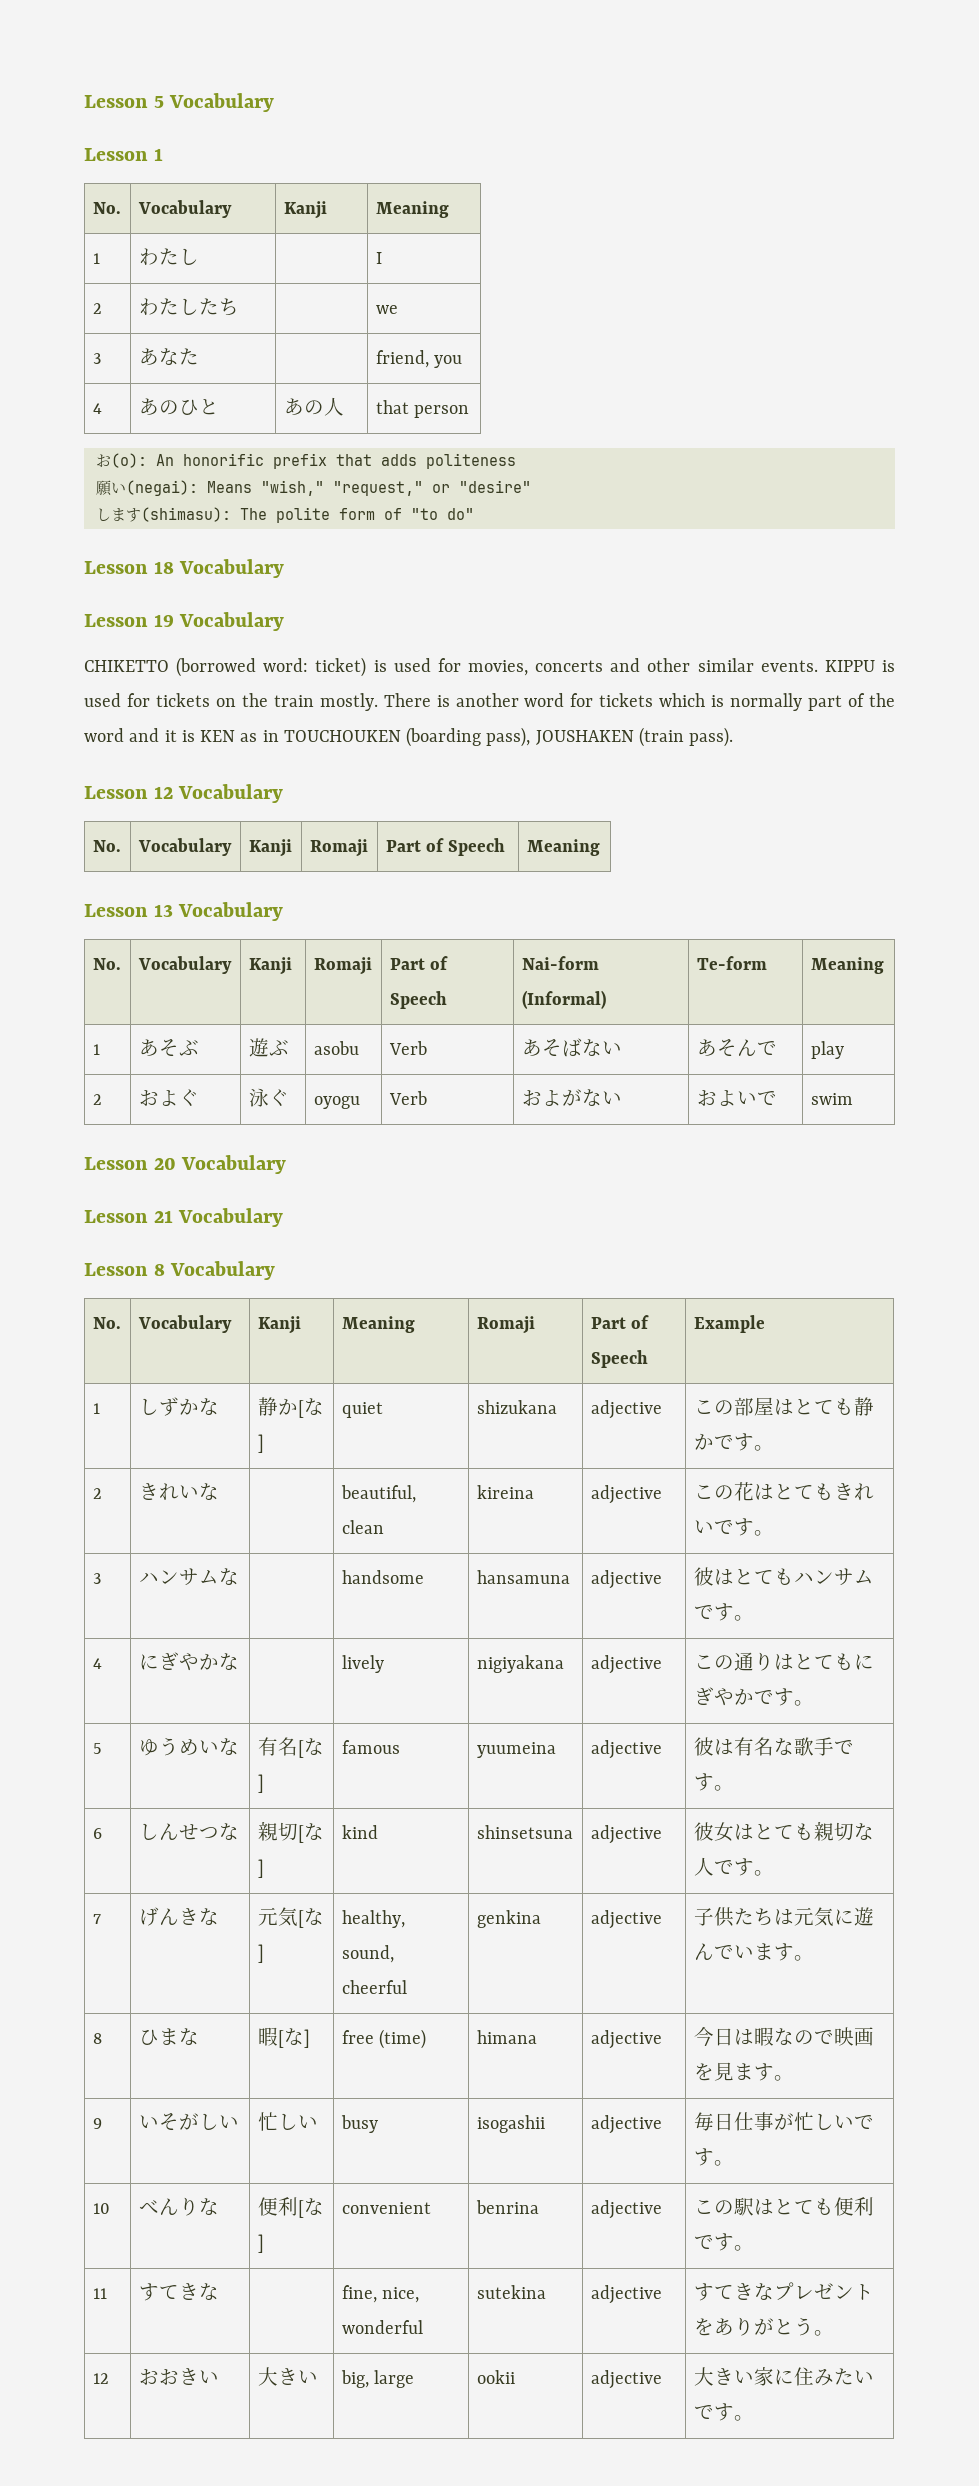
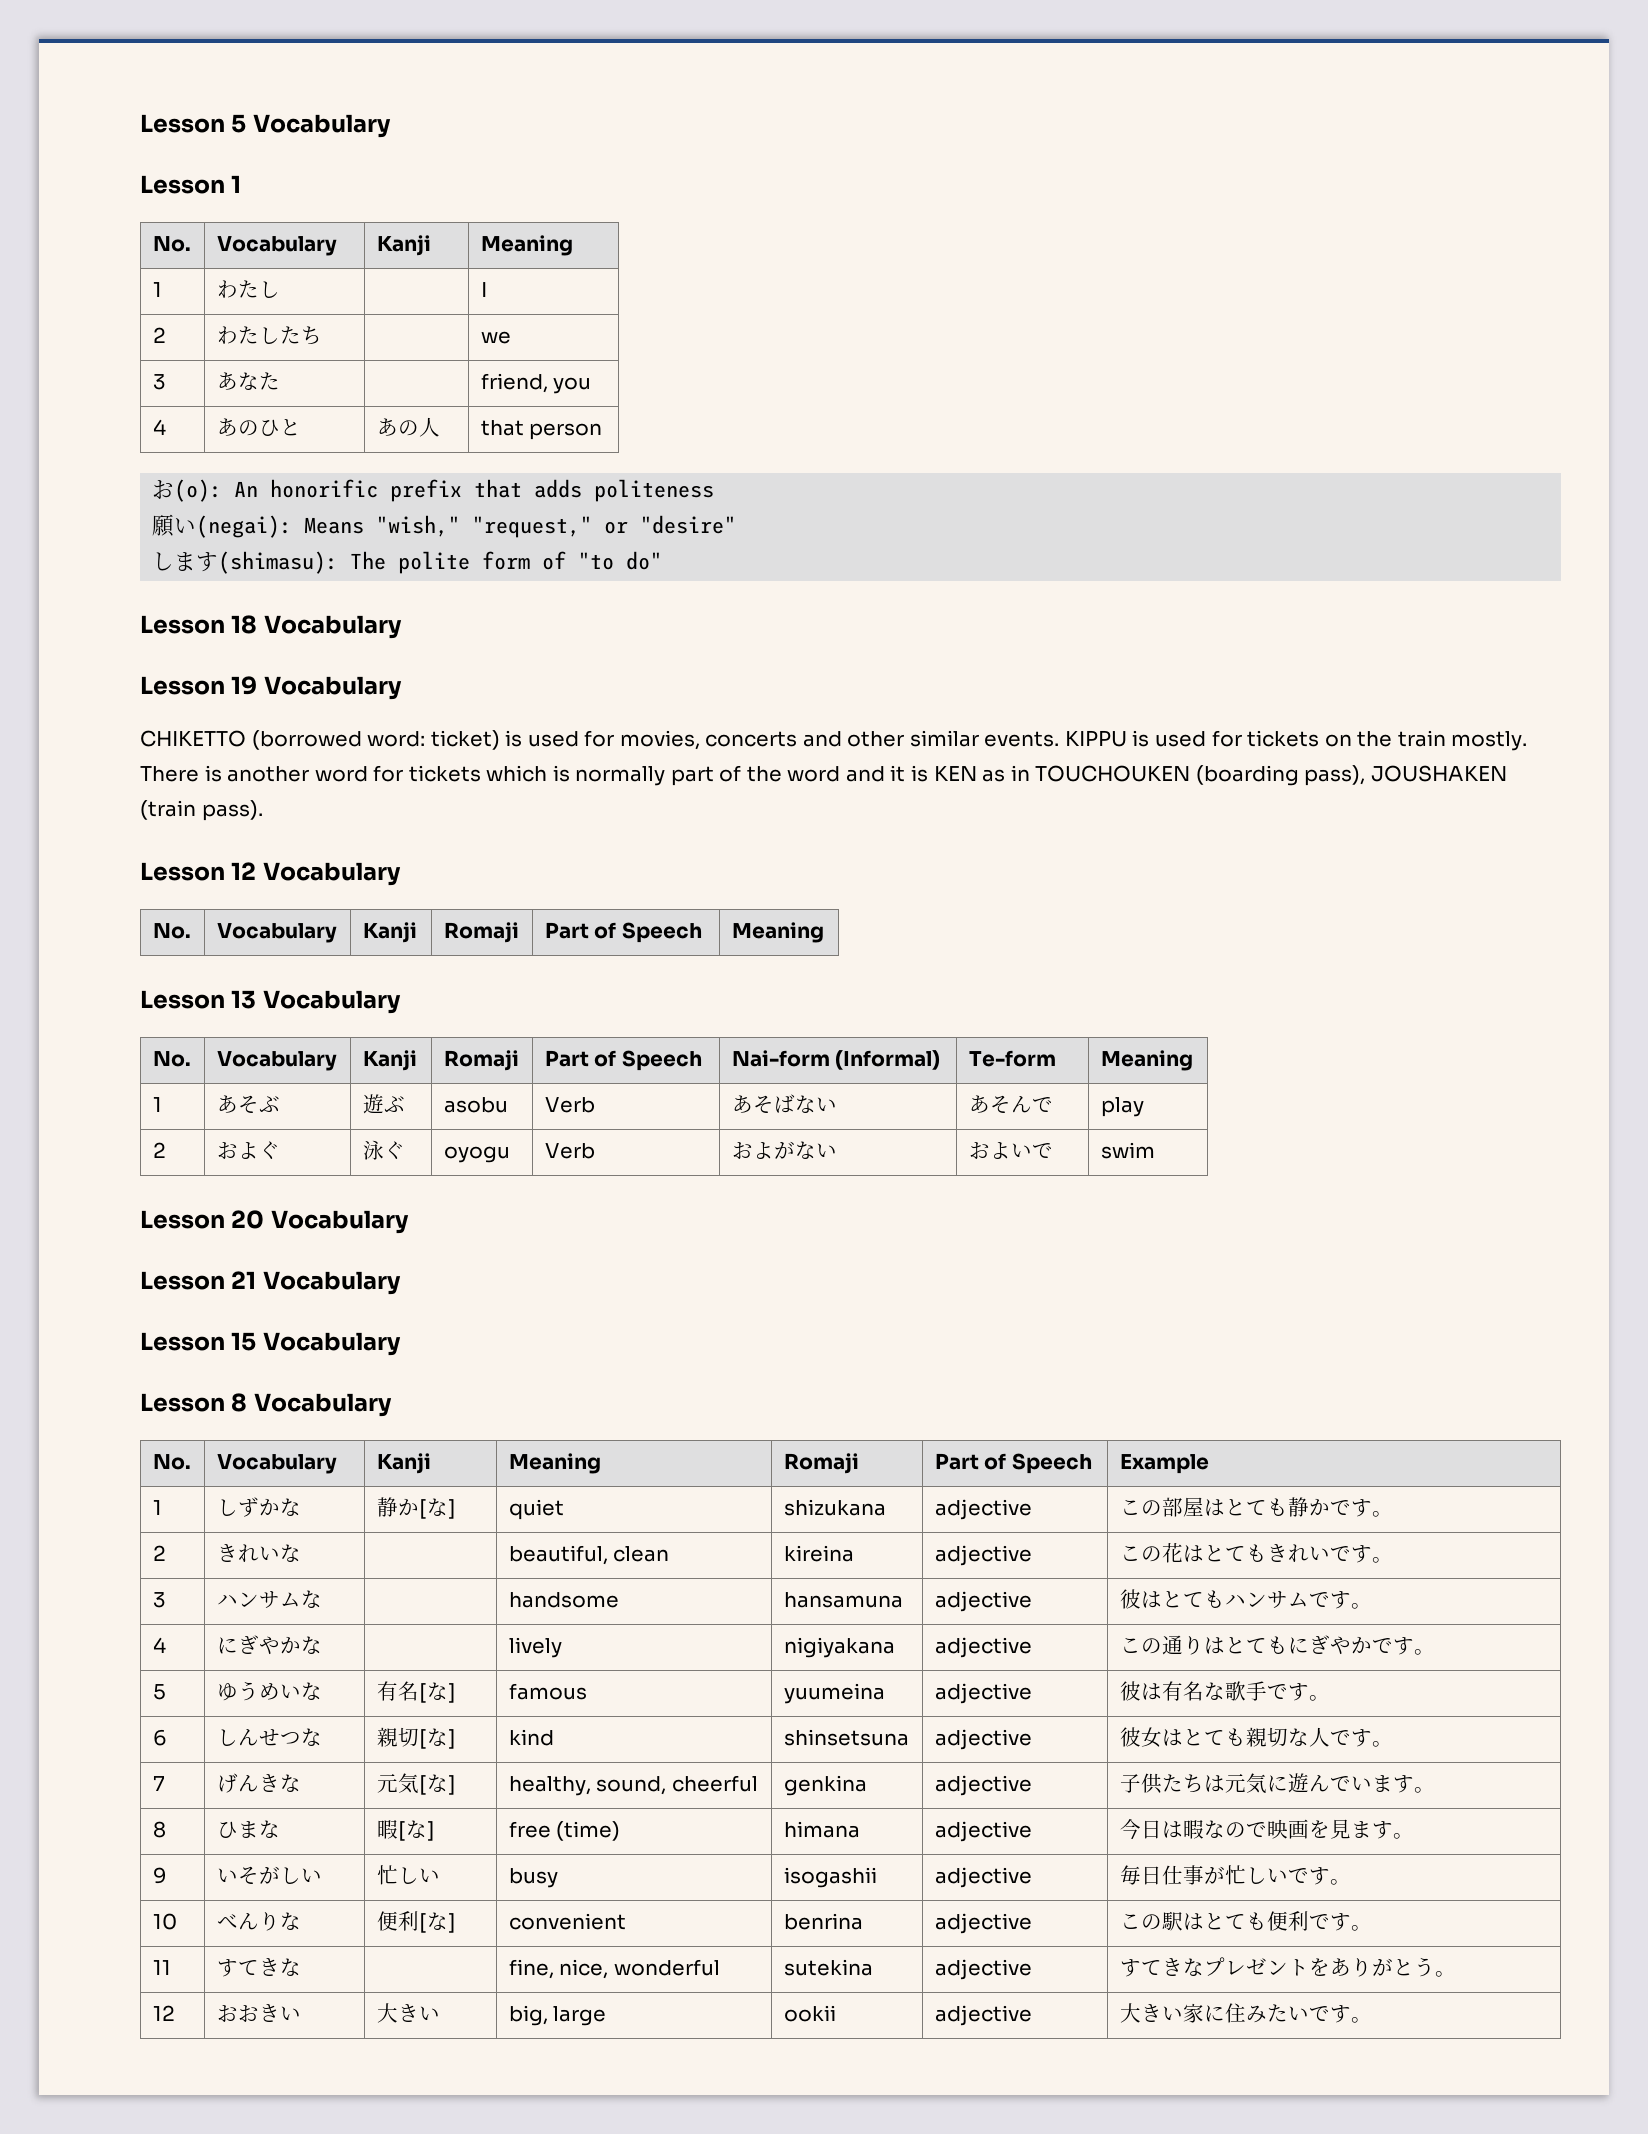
(284, 1217) none -> [140,1332,401,1356] // Lesson 15 Vocabulary

